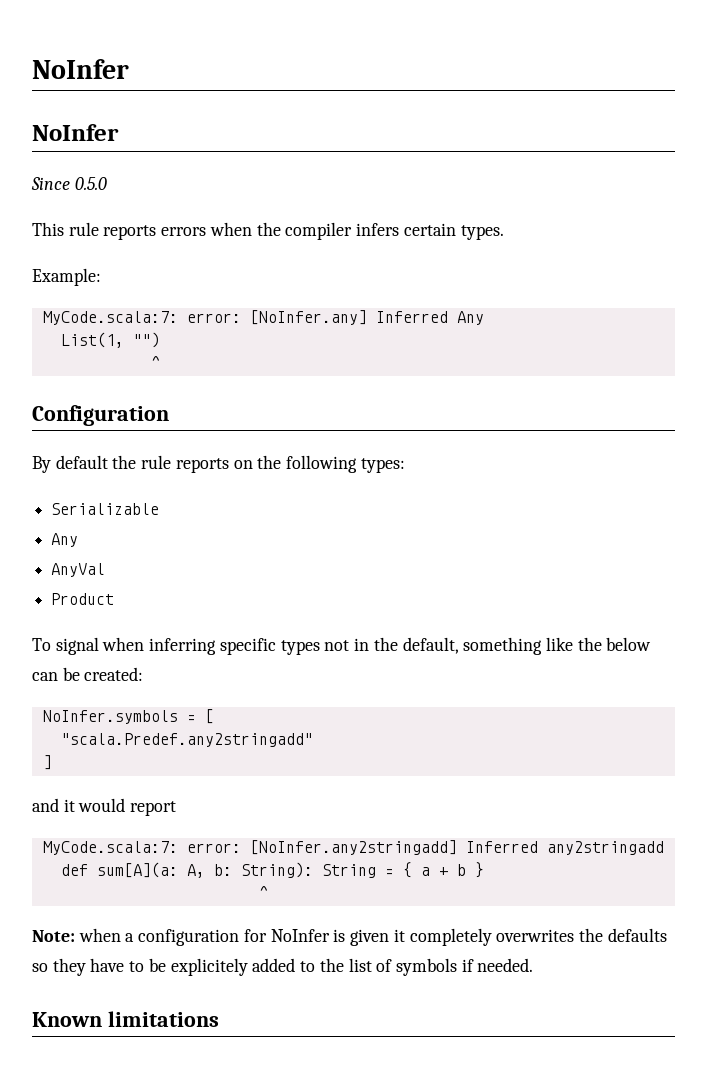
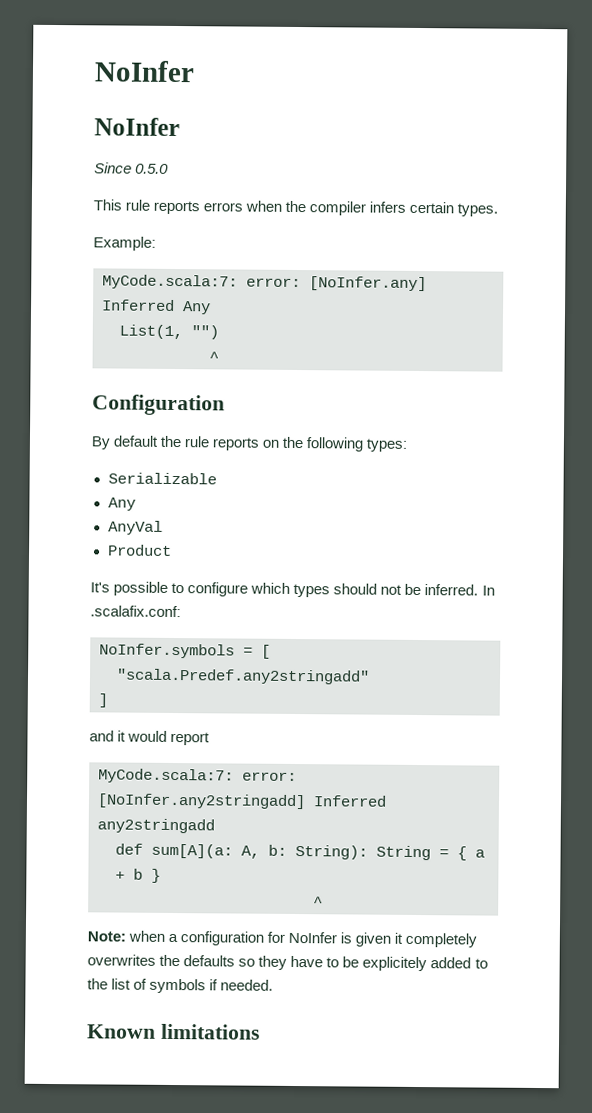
[32,637,652,655] [32,667,144,681] To signal when inferring specific types not in the default, something like the below can be created: -> [90,581,495,598] [90,605,181,618] It's possible to configure which types should not be inferred. In .scalafix.conf:

